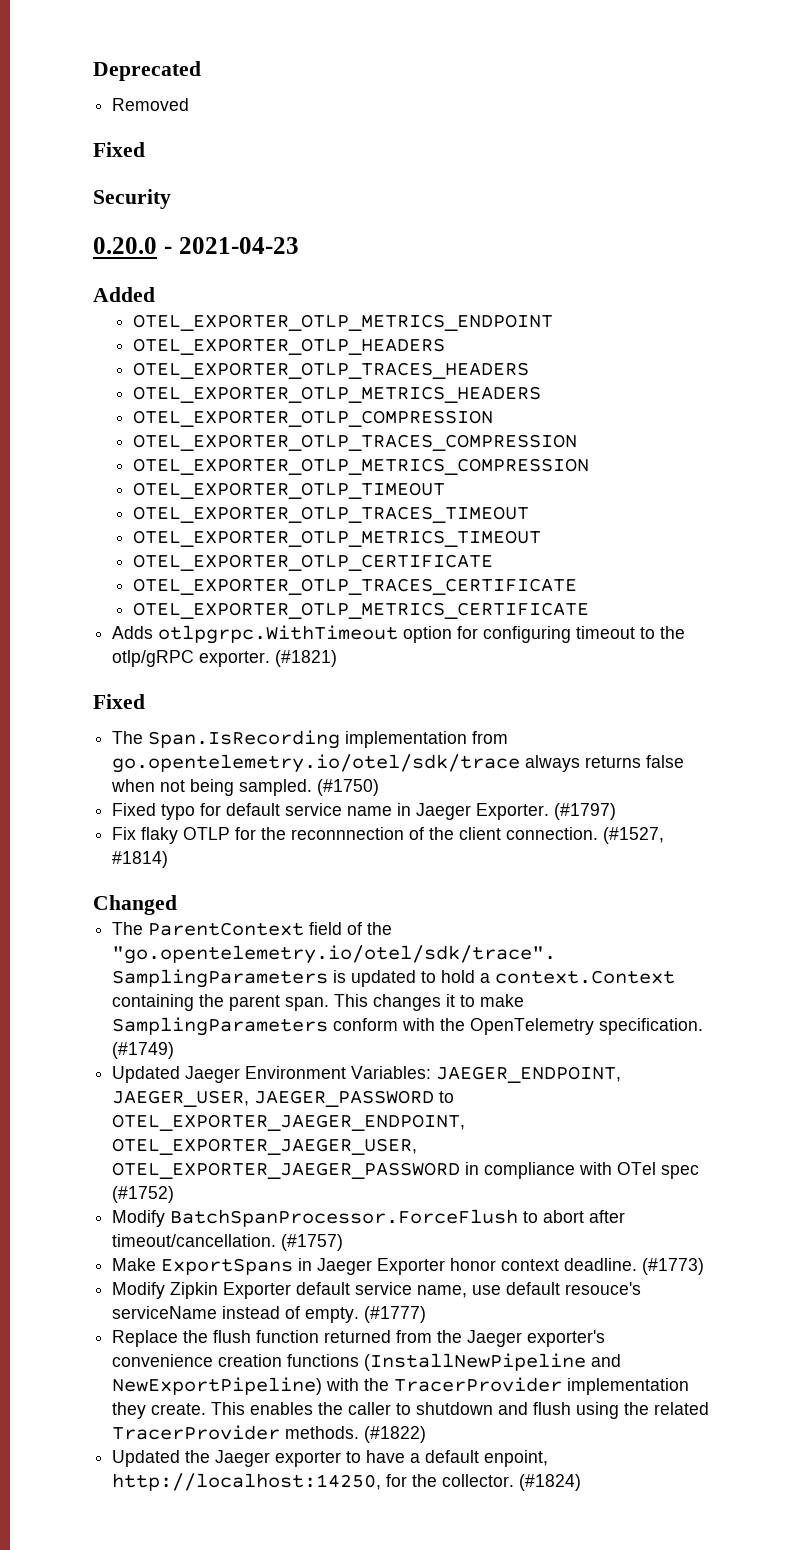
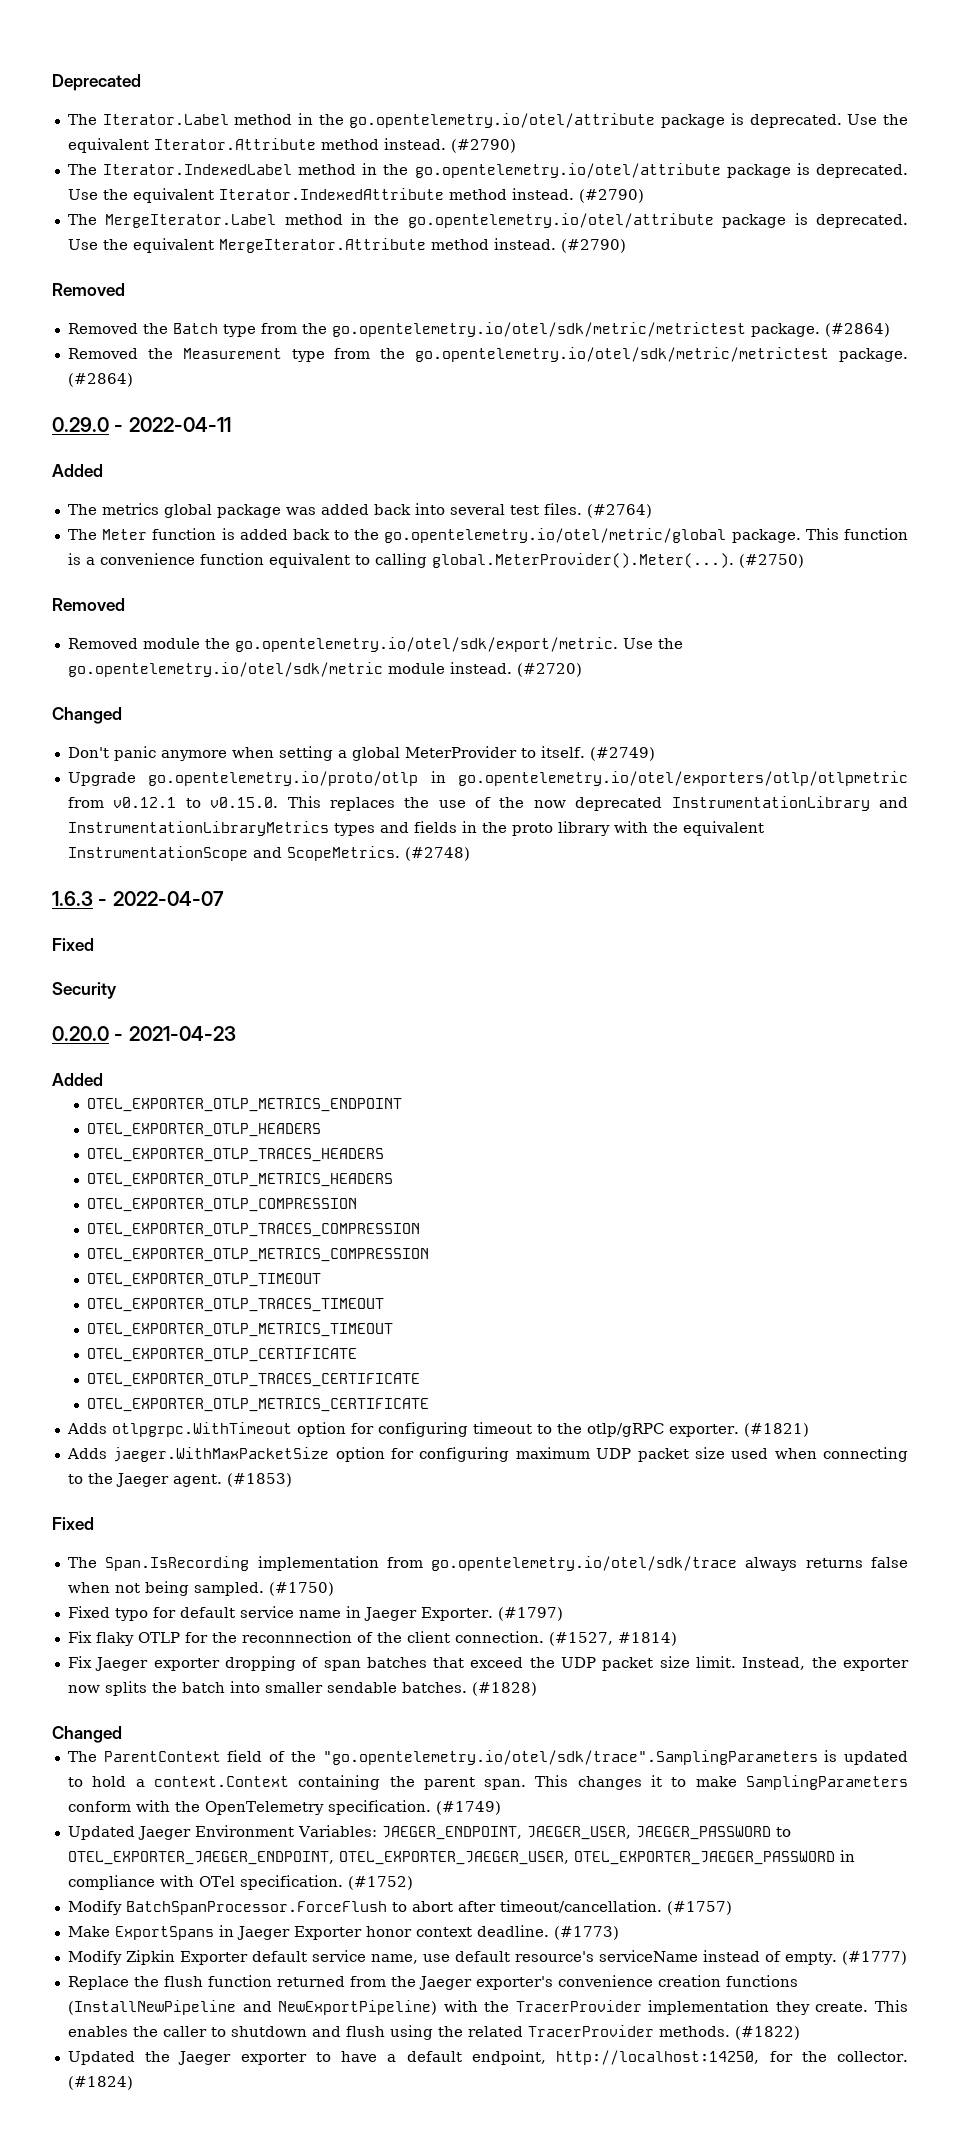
[112,98,190,111] Removed -> [67,113,909,128] [67,138,516,153] [67,163,909,178] [67,188,644,203] [67,213,909,228] [67,238,626,253] [52,283,125,296] [67,322,890,337] [67,347,908,362] [67,373,133,387] [52,417,231,432] [52,464,103,477] [67,503,652,518] [67,528,908,543] [67,553,804,568] [52,598,125,611] [67,637,683,652] [67,662,582,677] [52,707,122,724] [67,746,655,761] [67,771,908,786] [67,796,908,811] [67,821,764,836] [67,846,470,861] [52,891,224,906] The Iterator.Label method in the go.opentelemetry.io/otel/attribute package is deprecated. Use the equivalent Iterator.Attribute method instead. (#2790) // The Iterator.IndexedLabel method in the go.opentelemetry.io/otel/attribute package is deprecated. Use the equivalent Iterator.IndexedAttribute method instead. (#2790) // The MergeIterator.Label method in the go.opentelemetry.io/otel/attribute package is deprecated. Use the equivalent MergeIterator.Attribute method instead. (#2790) // Removed // Removed the Batch type from the go.opentelemetry.io/otel/sdk/metric/metrictest package. (#2864) // Removed the Measurement type from the go.opentelemetry.io/otel/sdk/metric/metrictest package. (#2864) // 0.29.0 - 2022-04-11 // Added // The metrics global package was added back into several test files. (#2764) // The Meter function is added back to the go.opentelemetry.io/otel/metric/global package. This function is a convenience function equivalent to calling global.MeterProvider().Meter(...). (#2750) // Removed // Removed module the go.opentelemetry.io/otel/sdk/export/metric. Use the go.opentelemetry.io/otel/sdk/metric module instead. (#2720) // Changed // Don't panic anymore when setting a global MeterProvider to itself. (#2749) // Upgrade go.opentelemetry.io/proto/otlp in go.opentelemetry.io/otel/exporters/otlp/otlpmetric from v0.12.1 to v0.15.0. This replaces the use of the now deprecated InstrumentationLibrary and InstrumentationLibraryMetrics types and fields in the proto library with the equivalent InstrumentationScope and ScopeMetrics. (#2748) // 1.6.3 - 2022-04-07
(338, 658) none -> [66,1447,908,1462] [67,1473,292,1487] // Adds jaeger.WithMaxPacketSize option for configuring maximum UDP packet size used when connecting to the Jaeger agent. (#1853)
(169, 859) none -> [67,1656,909,1671] [67,1681,537,1696] // Fix Jaeger exporter dropping of span batches that exceed the UDP packet size limit. Instead, the exporter now splits the batch into smaller sendable batches. (#1828)
[661,1165,700,1179] spec -> [239,1875,343,1890] specification.
[565,1282,642,1295] resouce's -> [514,1951,594,1962] resource's
[484,1450,549,1467] enpoint, -> [471,2050,546,2065] endpoint,

